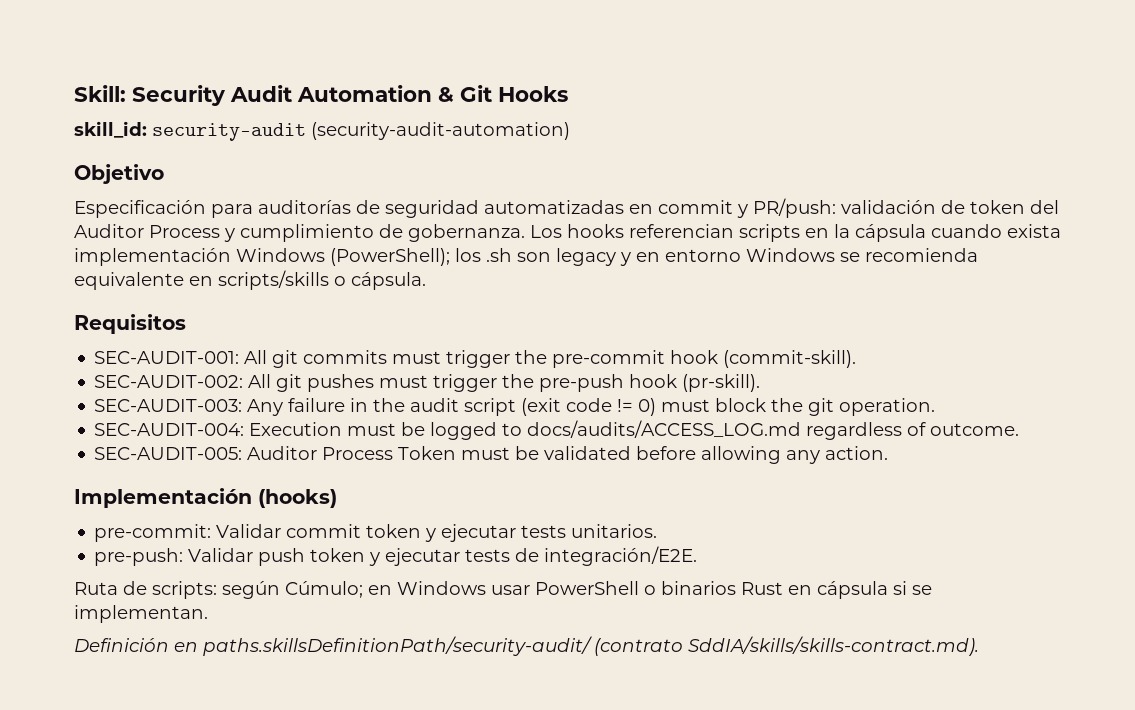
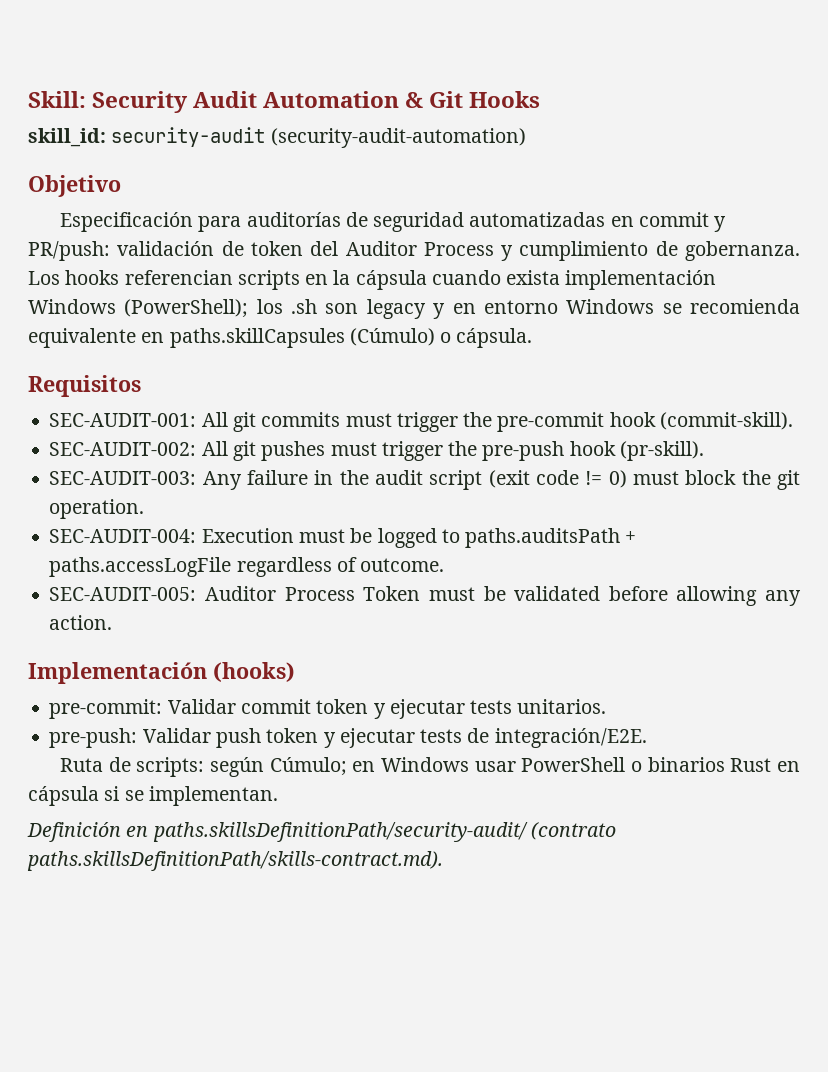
[218,270,329,290] scripts/skills -> [169,328,435,348] paths.skillCapsules (Cúmulo)
[527,420,802,438] docs/audits/ACCESS_LOG.md -> [465,528,637,548] [49,557,232,577] paths.auditsPath + paths.accessLogFile
[688,636,979,656] SddIA/skills/skills-contract.md). -> [27,851,443,871] paths.skillsDefinitionPath/skills-contract.md).

